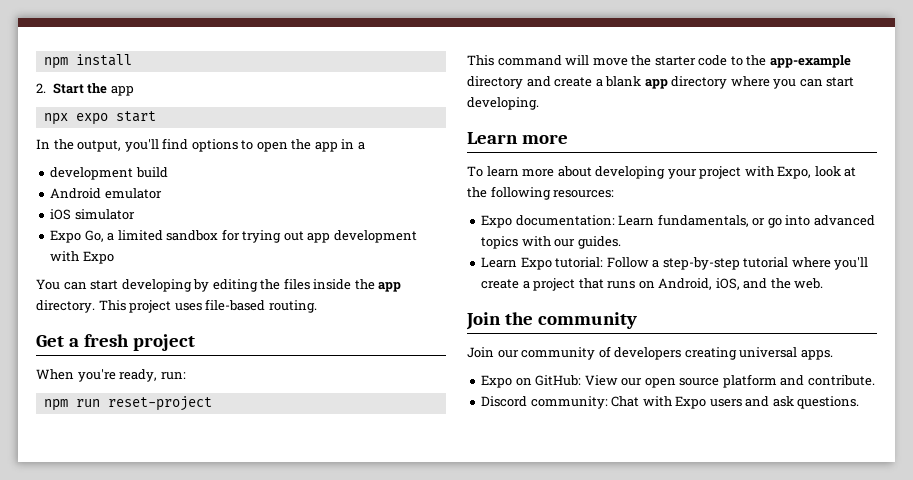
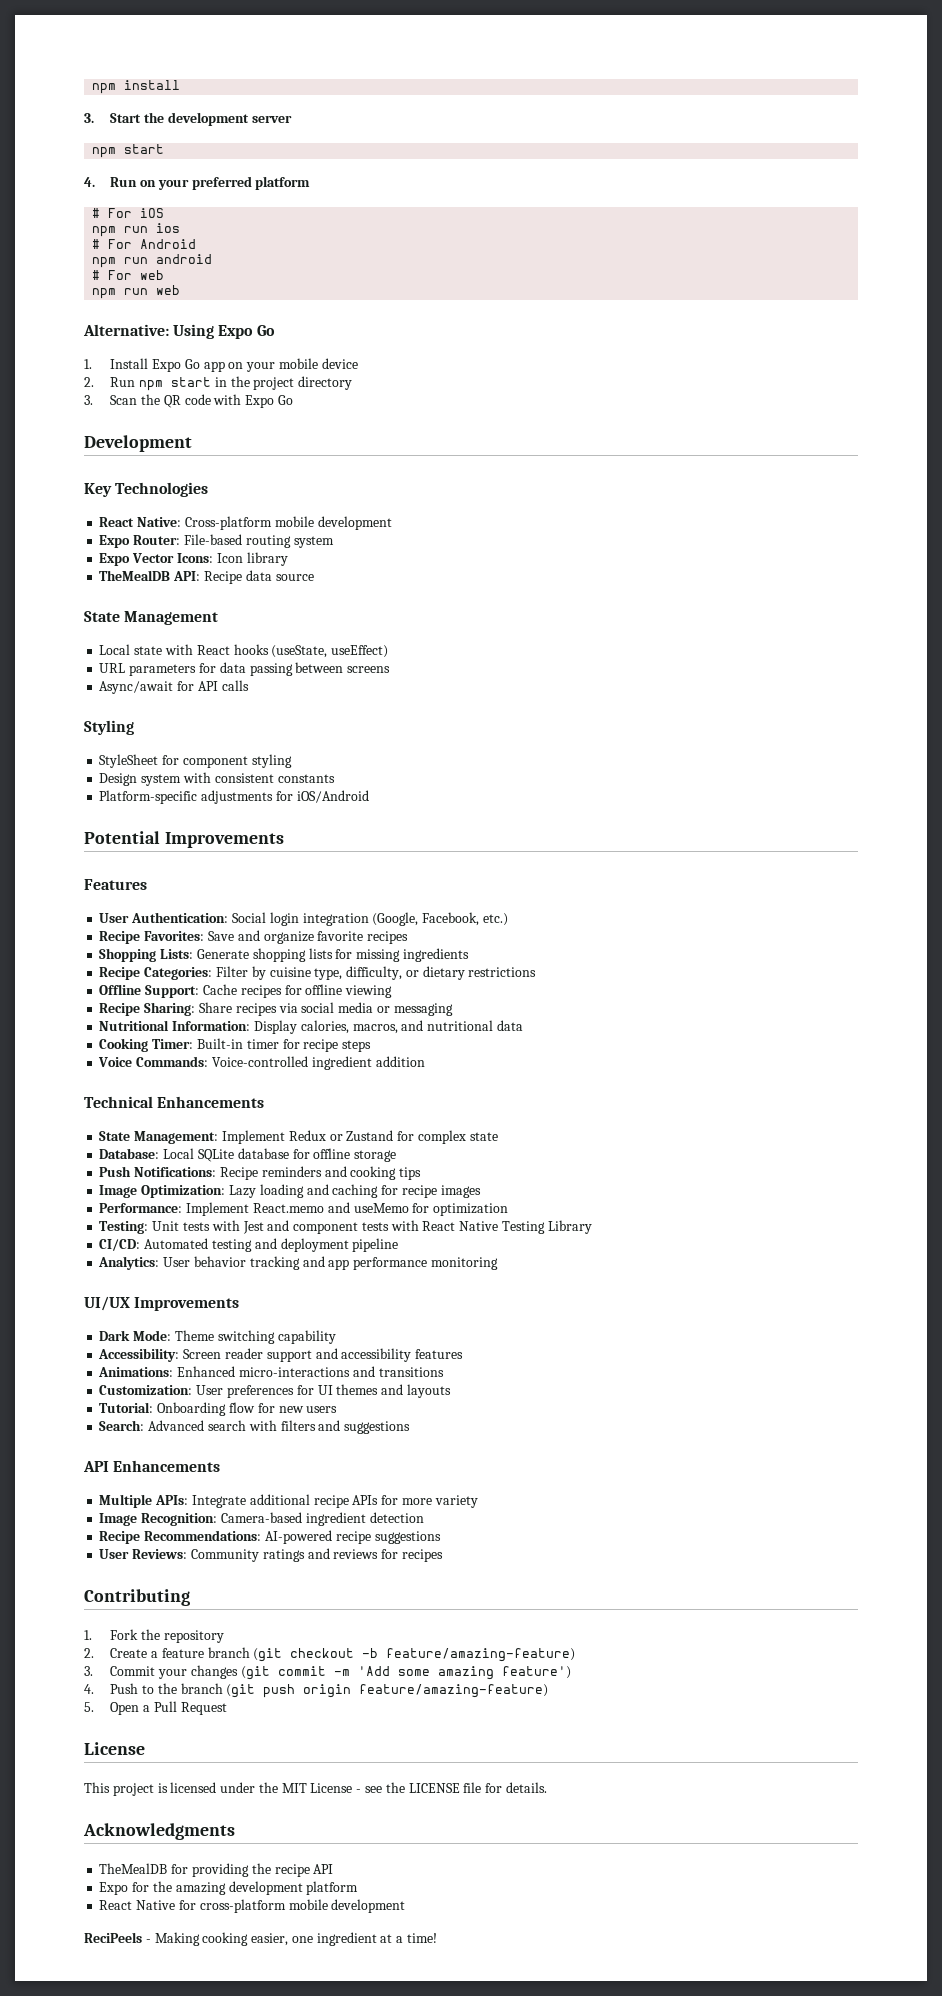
[36,83,46,93] 2. -> [84,113,94,123] 3.
[110,86,134,96] [43,111,156,125] [36,138,365,152] [50,167,168,180] [50,188,162,199] [50,209,135,220] [50,229,417,243] [50,251,114,264] [36,278,402,292] [36,299,317,313] [36,334,195,351] [36,369,186,382] [43,396,212,411] [467,55,851,68] [467,76,855,89] [467,97,539,110] [467,132,568,144] [467,166,857,179] [467,186,615,200] [481,214,875,228] [481,236,621,249] [481,257,869,270] [481,278,824,291] [466,312,637,330] [467,346,833,360] [481,374,875,388] [481,396,860,409] app // npx expo start // In the output, you'll find options to open the app in a // development build // Android emulator // iOS simulator // Expo Go, a limited sandbox for trying out app development with Expo // You can start developing by editing the files inside the app directory. This project uses file-based routing. // Get a fresh project // When you're ready, run: // npm run reset-project // This command will move the starter code to the app-example directory and create a blank app directory where you can start developing. // Learn more // To learn more about developing your project with Expo, look at the following resources: // Expo documentation: Learn fundamentals, or go into advanced topics with our guides. // Learn Expo tutorial: Follow a step-by-step tutorial where you'll create a project that runs on Android, iOS, and the web. // Join the community // Join our community of developers creating universal apps. // Expo on GitHub: View our open source platform and contribute. // Discord community: Chat with Expo users and ask questions. -> [167,112,292,126] [92,144,165,158] [84,176,311,190] [92,208,165,218] [92,223,181,237] [92,239,197,249] [92,254,213,268] [92,270,165,280] [92,285,181,299] [83,324,275,339] [84,358,358,372] [84,376,353,391] [84,394,293,408] [84,435,192,452] [84,482,209,497] [99,516,392,530] [99,534,334,548] [99,552,288,566] [99,570,314,584] [84,611,219,625] [99,644,389,658] [99,662,391,676] [99,680,249,694] [84,720,134,735] [99,754,292,768] [99,772,335,786] [99,790,369,804] [84,831,284,848] [84,879,147,890] [99,912,508,926] [99,930,409,944] [99,948,469,962] [99,966,537,980] [99,984,393,998] [99,1002,453,1016] [99,1020,523,1034] [99,1038,372,1052] [98,1056,425,1070] [84,1096,265,1108] [99,1130,498,1144] [99,1148,397,1162] [99,1166,422,1180] [99,1184,481,1198] [99,1202,509,1216] [99,1220,592,1234] [99,1238,399,1252] [98,1256,498,1270] [84,1296,240,1311] [99,1330,336,1344] [98,1348,464,1362] [98,1366,444,1377] [99,1384,451,1398] [99,1402,338,1416] [99,1420,411,1434] [83,1460,221,1472] [99,1494,478,1508] [99,1512,424,1526] [99,1530,441,1544] [99,1548,443,1562] [84,1589,190,1606] [84,1629,224,1643] [84,1647,576,1662] [84,1665,571,1680] [84,1683,549,1698] [84,1701,227,1715] [84,1742,145,1755] [84,1782,547,1796] [83,1823,235,1840] [99,1863,334,1877] [99,1881,359,1895] [99,1899,406,1913] [84,1932,438,1946] development server // npm start // 4. Run on your preferred platform // # For iOS // npm run ios // # For Android // npm run android // # For web // npm run web // Alternative: Using Expo Go // 1. Install Expo Go app on your mobile device // 2. Run npm start in the project directory // 3. Scan the QR code with Expo Go // Development // Key Technologies // React Native: Cross-platform mobile development // Expo Router: File-based routing system // Expo Vector Icons: Icon library // TheMealDB API: Recipe data source // State Management // Local state with React hooks (useState, useEffect) // URL parameters for data passing between screens // Async/await for API calls // Styling // StyleSheet for component styling // Design system with consistent constants // Platform-specific adjustments for iOS/Android // Potential Improvements // Features // User Authentication: Social login integration (Google, Facebook, etc.) // Recipe Favorites: Save and organize favorite recipes // Shopping Lists: Generate shopping lists for missing ingredients // Recipe Categories: Filter by cuisine type, difficulty, or dietary restrictions // Offline Support: Cache recipes for offline viewing // Recipe Sharing: Share recipes via social media or messaging // Nutritional Information: Display calories, macros, and nutritional data // Cooking Timer: Built-in timer for recipe steps // Voice Commands: Voice-controlled ingredient addition // Technical Enhancements // State Management: Implement Redux or Zustand for complex state // Database: Local SQLite database for offline storage // Push Notifications: Recipe reminders and cooking tips // Image Optimization: Lazy loading and caching for recipe images // Performance: Implement React.memo and useMemo for optimization // Testing: Unit tests with Jest and component tests with React Native Testing Library // CI/CD: Automated testing and deployment pipeline // Analytics: User behavior tracking and app performance monitoring // UI/UX Improvements // Dark Mode: Theme switching capability // Accessibility: Screen reader support and accessibility features // Animations: Enhanced micro-interactions and transitions // Customization: User preferences for UI themes and layouts // Tutorial: Onboarding flow for new users // Search: Advanced search with filters and suggestions // API Enhancements // Multiple APIs: Integrate additional recipe APIs for more variety // Image Recognition: Camera-based ingredient detection // Recipe Recommendations: AI-powered recipe suggestions // User Reviews: Community ratings and reviews for recipes // Contributing // 1. Fork the repository // 2. Create a feature branch (git checkout -b feature/amazing-feature) // 3. Commit your changes (git commit -m 'Add some amazing feature') // 4. Push to the branch (git push origin feature/amazing-feature) // 5. Open a Pull Request // License // This project is licensed under the MIT License - see the LICENSE file for details. // Acknowledgments // TheMealDB for providing the recipe API // Expo for the amazing development platform // React Native for cross-platform mobile development // ReciPeels - Making cooking easier, one ingredient at a time!

